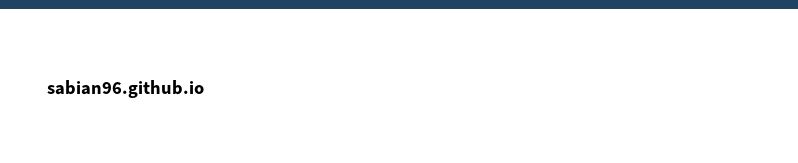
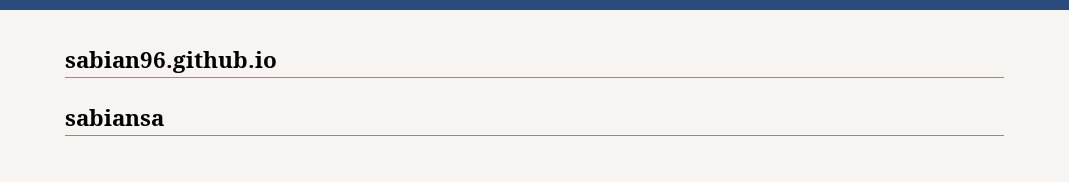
(204, 89) none -> [65,109,164,126] // sabiansa

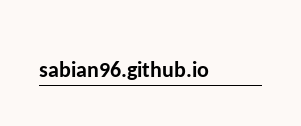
[65,109,164,126] // sabiansa -> (209, 70) none

